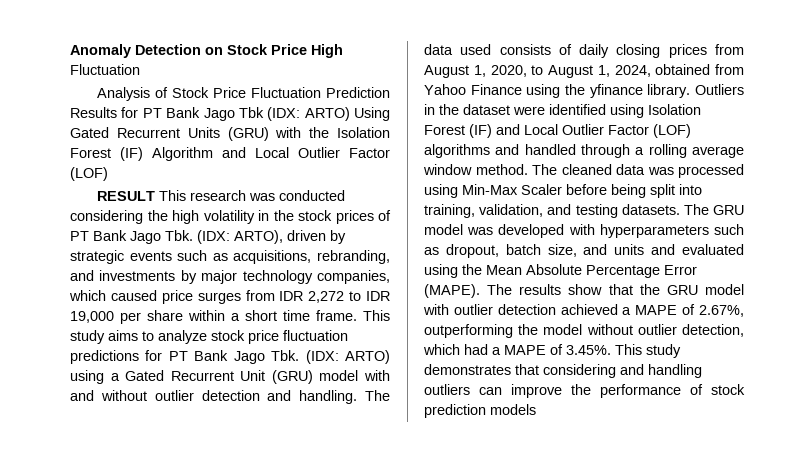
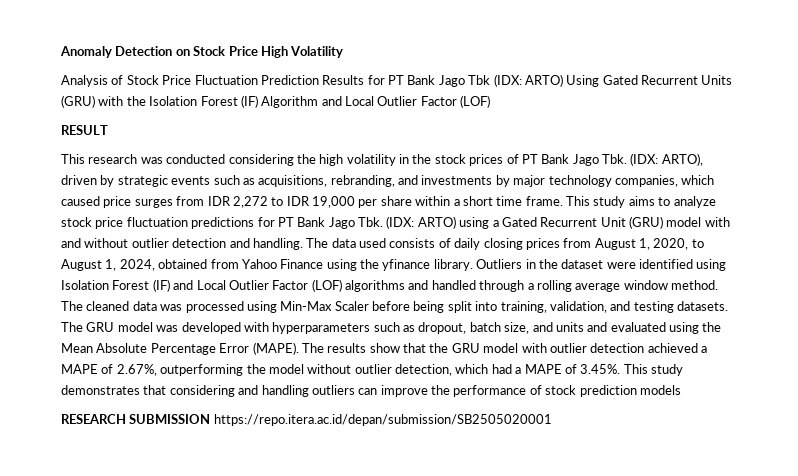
[70,64,140,75] Fluctuation -> [290,46,344,58] Volatility
(156, 196) none -> (108, 130) //
(536, 409) none -> [61,414,552,426] // RESEARCH SUBMISSION https://repo.itera.ac.id/depan/submission/SB2505020001

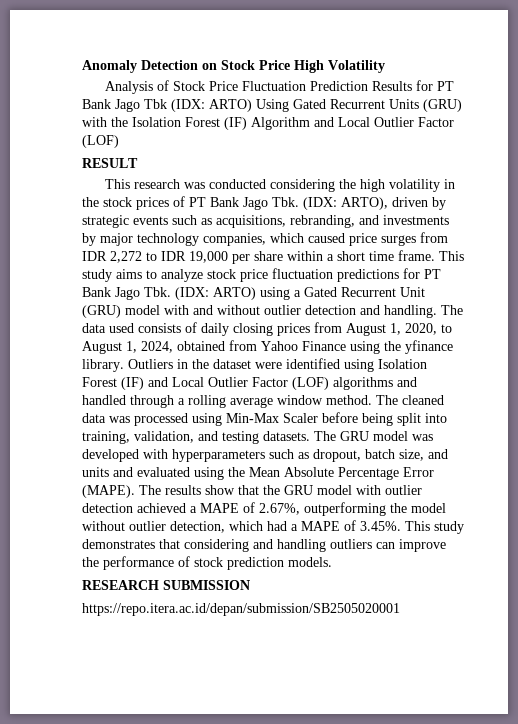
[639,385,681,395] models -> [288,557,332,567] models.
(211, 419) none -> (250, 585) //

